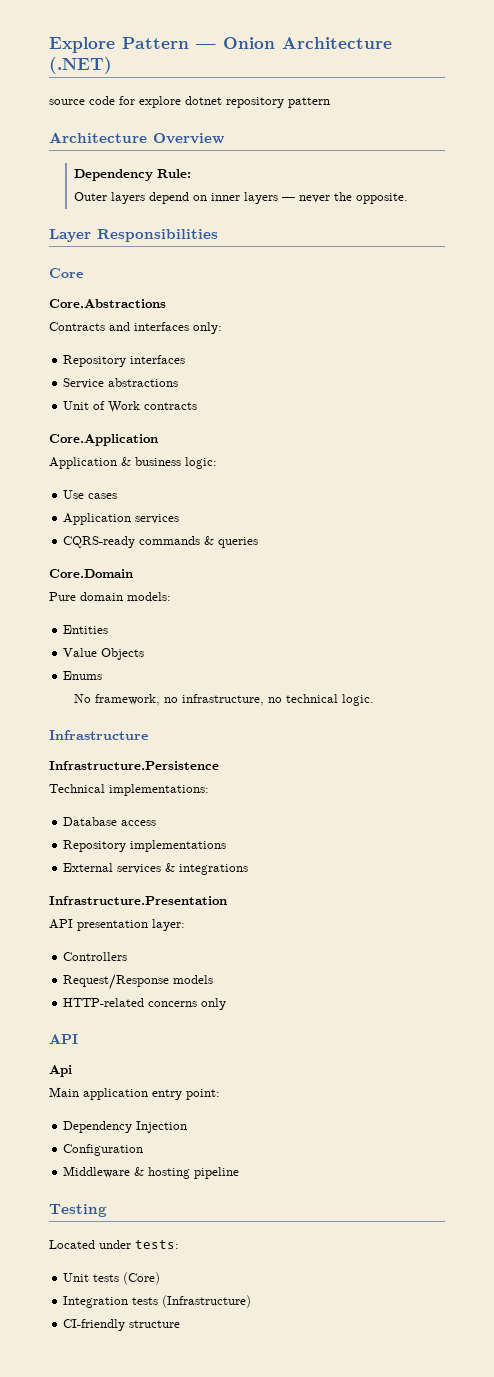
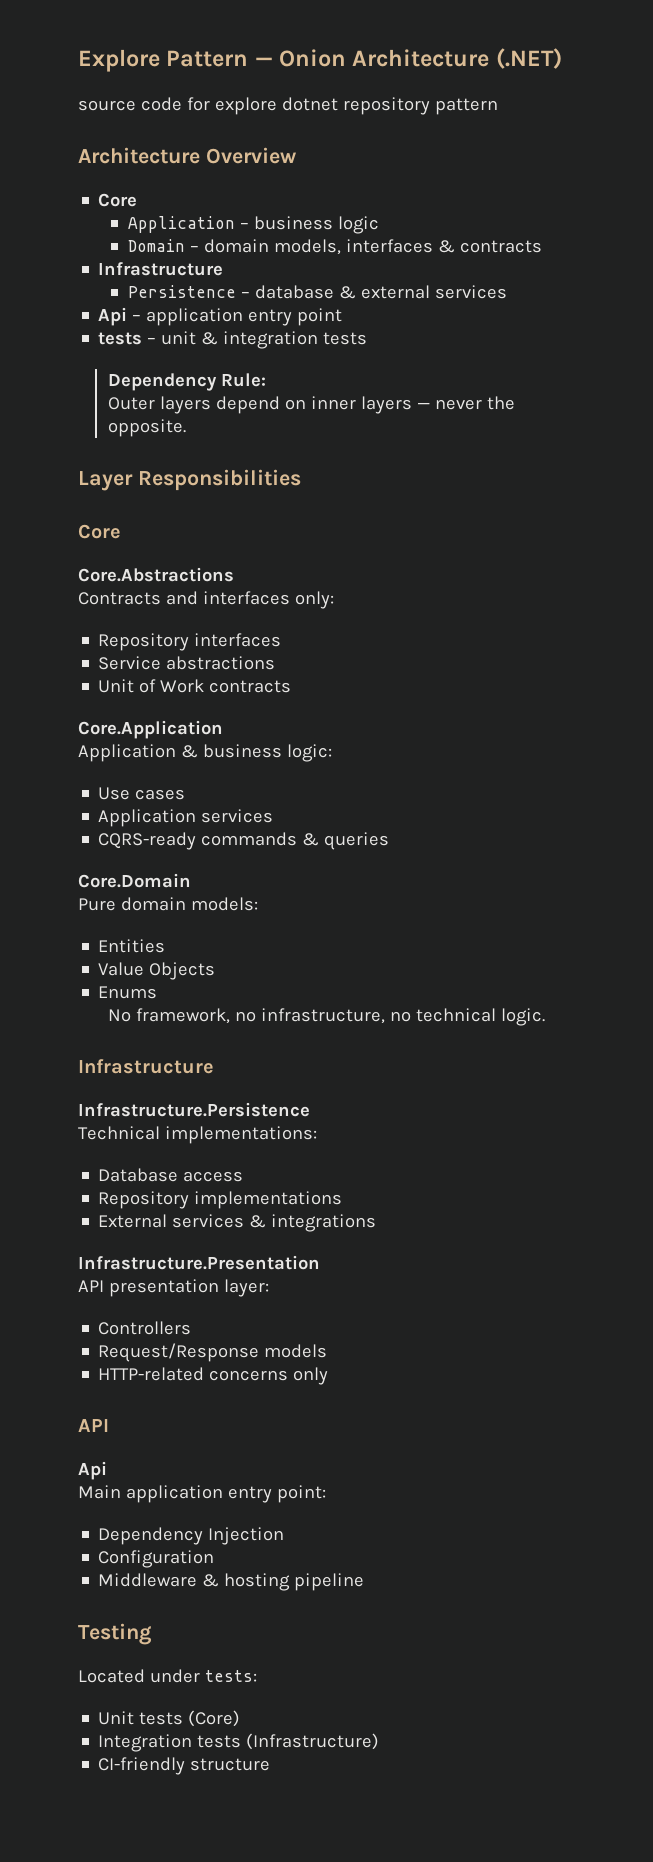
(225, 138) none -> [98,193,138,207] [127,216,379,234] [127,239,542,255] [98,262,224,276] [127,285,507,299] [98,307,343,326] [98,331,368,349] // Core // Application – business logic // Domain – domain models, interfaces & contracts // Infrastructure // Persistence – database & external services // Api – application entry point // tests – unit & integration tests

